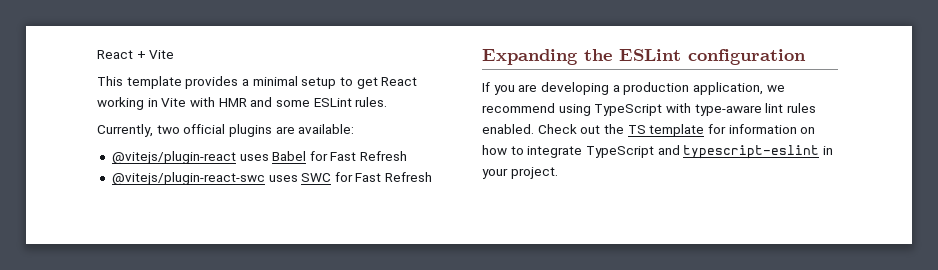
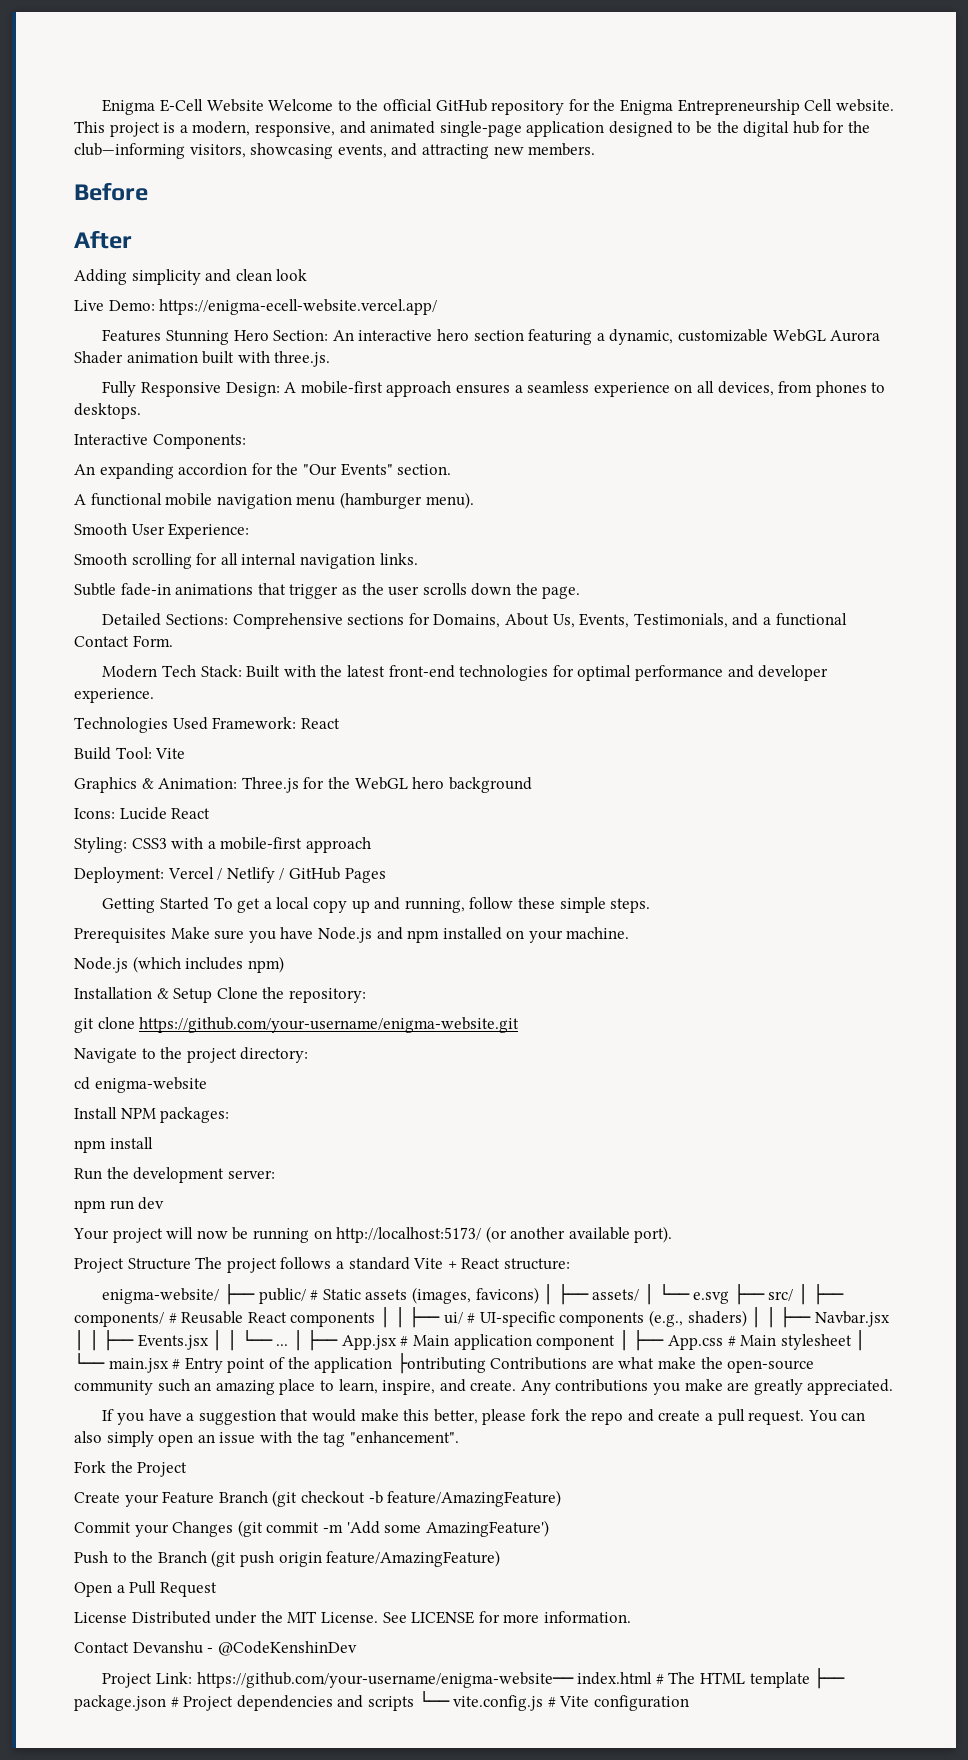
[97,50,146,59] React + -> [102,99,894,115] [74,121,871,137] [74,143,596,159] [74,182,148,201] [74,230,132,249] [74,269,308,285] [74,299,438,315] [102,329,881,345] [74,351,331,367] [102,381,886,397] [74,403,141,419] [74,434,246,449] [74,463,452,479] [74,492,474,509] [74,523,250,539] [74,553,418,569] [74,583,581,599] [102,613,847,629] [74,635,173,647] [102,665,829,681] [74,688,154,703] [74,717,340,733] [74,747,152,760] Enigma E-Cell Website Welcome to the official GitHub repository for the Enigma Entrepreneurship Cell website. This project is a modern, responsive, and animated single-page application designed to be the digital hub for the club—informing visitors, showcasing events, and attracting new members. // Before // After // Adding simplicity and clean look // Live Demo: https://enigma-ecell-website.vercel.app/ // Features Stunning Hero Section: An interactive hero section featuring a dynamic, customizable WebGL Aurora Shader animation built with three.js. // Fully Responsive Design: A mobile-first approach ensures a seamless experience on all devices, from phones to desktops. // Interactive Components: // An expanding accordion for the "Our Events" section. // A functional mobile navigation menu (hamburger menu). // Smooth User Experience: // Smooth scrolling for all internal navigation links. // Subtle fade-in animations that trigger as the user scrolls down the page. // Detailed Sections: Comprehensive sections for Domains, About Us, Events, Testimonials, and a functional Contact Form. // Modern Tech Stack: Built with the latest front-end technologies for optimal performance and developer experience. // Technologies Used Framework: React // Build Tool:
[97,76,418,89] [97,97,388,110] [97,124,355,137] [111,151,408,164] [111,172,433,185] [482,49,806,65] [482,82,785,95] [482,103,816,116] [482,124,816,137] [482,145,833,159] [482,167,558,179] This template provides a minimal setup to get React working in Vite with HMR and some ESLint rules. // Currently, two official plugins are available: // @vitejs/plugin-react uses Babel for Fast Refresh // @vitejs/plugin-react-swc uses SWC for Fast Refresh // Expanding the ESLint configuration // If you are developing a production application, we recommend using TypeScript with type-aware lint rules enabled. Check out the TS template for information on how to integrate TypeScript and typescript-eslint in your project. -> [74,777,532,793] [74,807,211,820] [74,837,371,853] [74,867,386,883] [102,897,651,913] [74,927,630,943] [74,956,284,973] [74,987,366,1003] [74,1017,520,1033] [74,1047,309,1063] [74,1077,207,1093] [74,1107,230,1123] [74,1137,153,1153] [74,1167,275,1183] [74,1197,165,1213] [73,1226,673,1243] [74,1257,570,1273] [102,1284,844,1305] [74,1307,891,1328] [74,1330,866,1351] [74,1353,815,1374] [74,1379,894,1395] [102,1409,866,1425] [74,1431,459,1447] [74,1461,188,1477] [74,1490,562,1507] [74,1520,549,1537] [74,1550,501,1567] [74,1581,217,1597] [74,1611,631,1624] [74,1641,357,1656] [102,1668,846,1689] [74,1691,689,1711] Graphics & Animation: Three.js for the WebGL hero background // Icons: Lucide React // Styling: CSS3 with a mobile-first approach // Deployment: Vercel / Netlify / GitHub Pages // Getting Started To get a local copy up and running, follow these simple steps. // Prerequisites Make sure you have Node.js and npm installed on your machine. // Node.js (which includes npm) // Installation & Setup Clone the repository: // git clone https://github.com/your-username/enigma-website.git // Navigate to the project directory: // cd enigma-website // Install NPM packages: // npm install // Run the development server: // npm run dev // Your project will now be running on http://localhost:5173/ (or another available port). // Project Structure The project follows a standard Vite + React structure: // enigma-website/ ├── public/ # Static assets (images, favicons) │ ├── assets/ │ └── e.svg ├── src/ │ ├── components/ # Reusable React components │ │ ├── ui/ # UI-specific components (e.g., shaders) │ │ ├── Navbar.jsx │ │ ├── Events.jsx │ │ └── ... │ ├── App.jsx # Main application component │ ├── App.css # Main stylesheet │ └── main.jsx # Entry point of the application ├ontributing Contributions are what make the open-source community such an amazing place to learn, inspire, and create. Any contributions you make are greatly appreciated. // If you have a suggestion that would make this better, please fork the repo and create a pull request. You can also simply open an issue with the tag "enhancement". // Fork the Project // Create your Feature Branch (git checkout -b feature/AmazingFeature) // Commit your Changes (git commit -m 'Add some AmazingFeature') // Push to the Branch (git push origin feature/AmazingFeature) // Open a Pull Request // License Distributed under the MIT License. See LICENSE for more information. // Contact Devanshu - @CodeKenshinDev // Project Link: https://github.com/your-username/enigma-website── index.html # The HTML template ├── package.json # Project dependencies and scripts └── vite.config.js # Vite configuration

